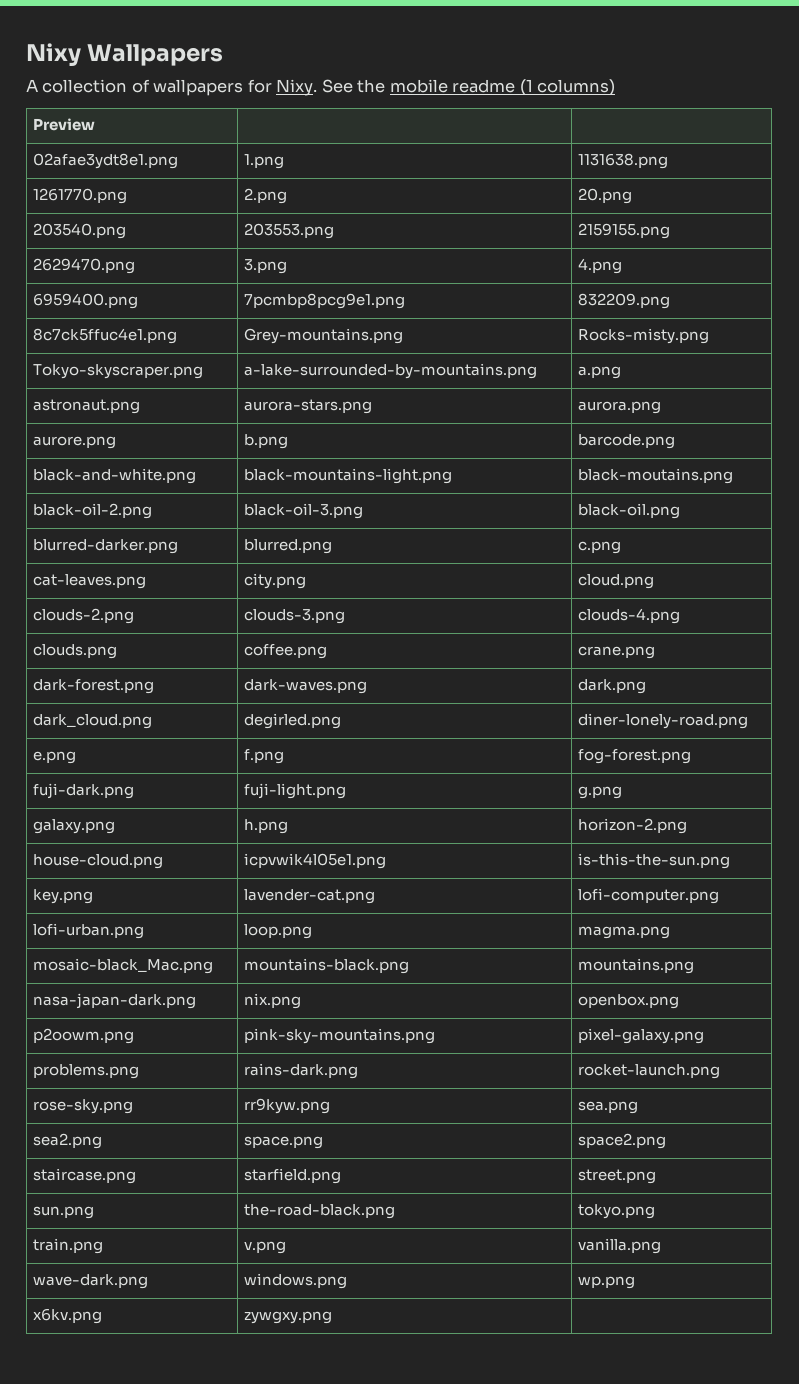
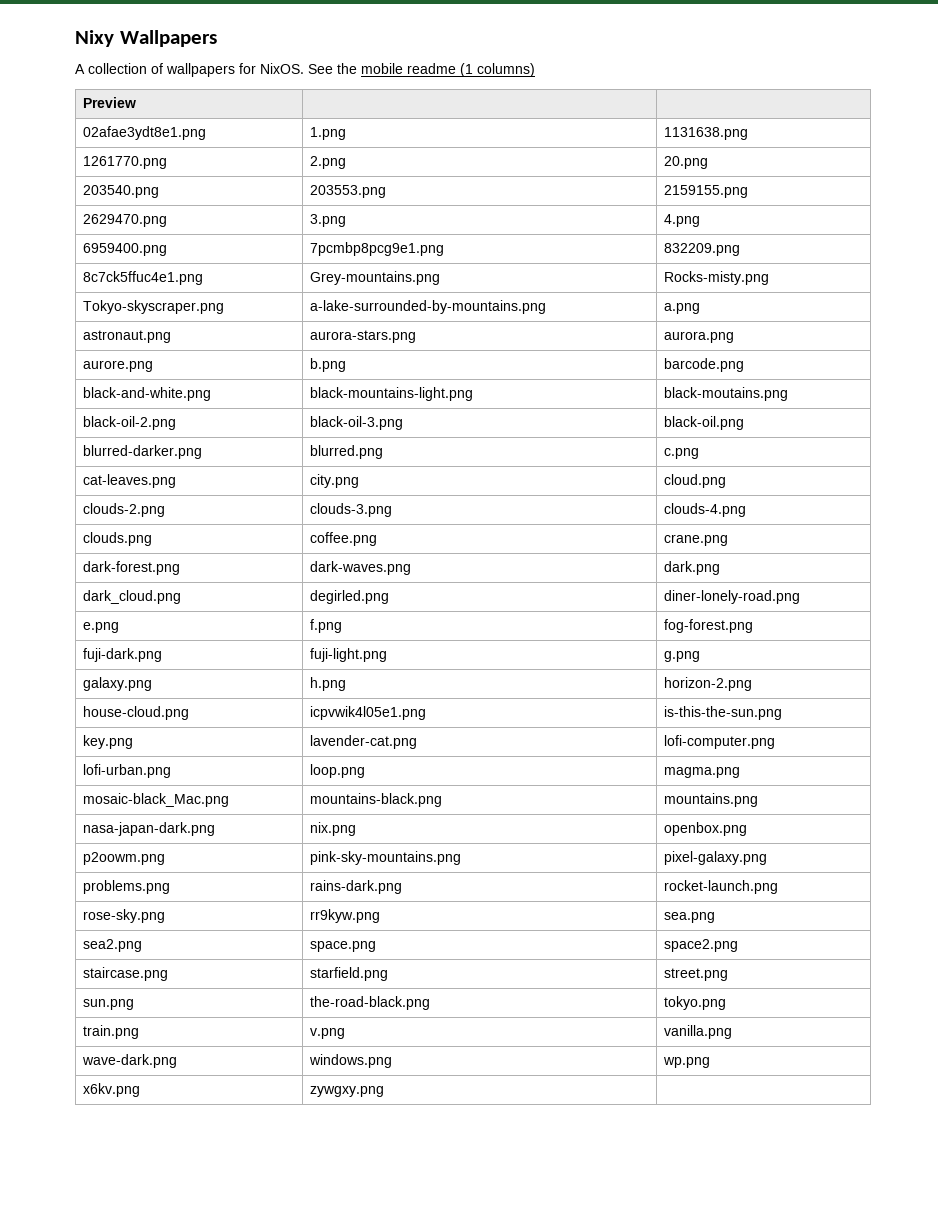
[276,79,318,96] Nixy. -> [260,63,304,74] NixOS.

